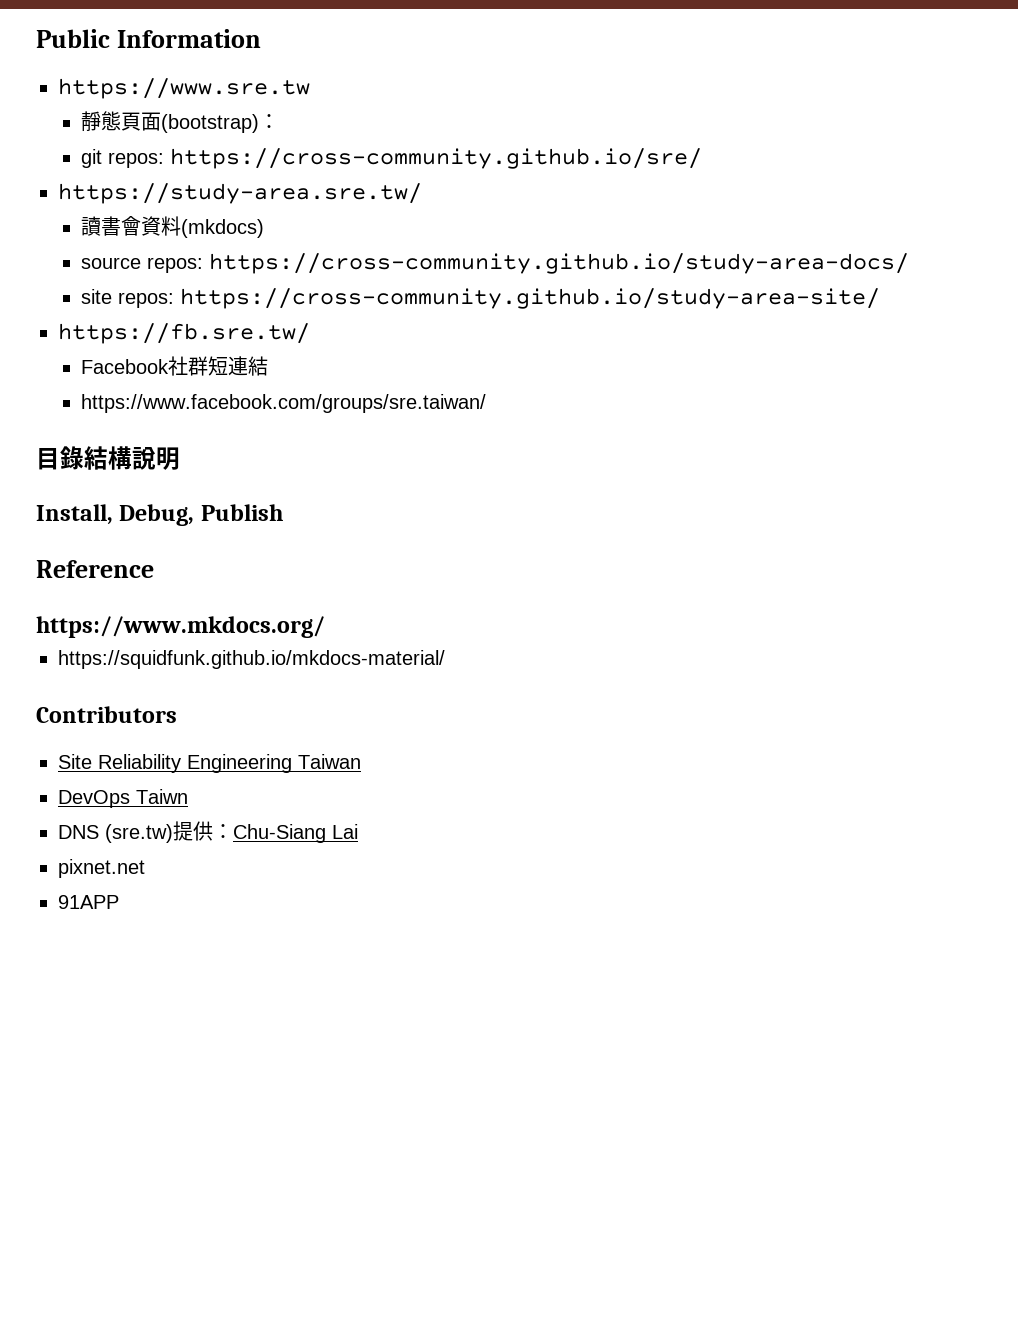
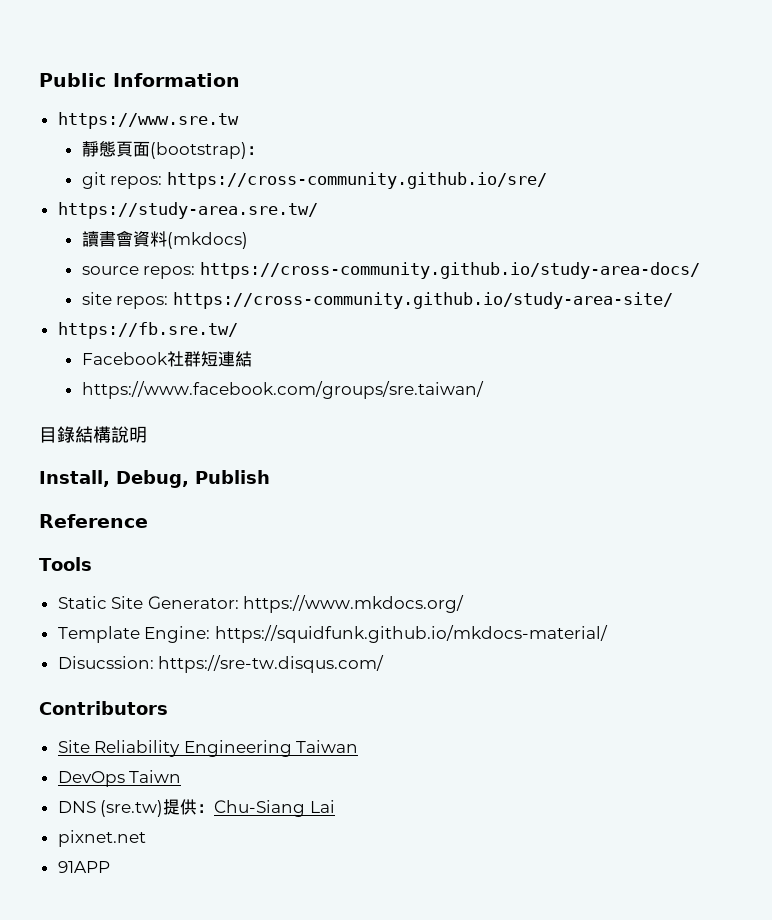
(154, 569) none -> [39,557,92,571] [57,596,239,609] Tools // Static Site Generator:
(325, 627) none -> [57,626,211,643] Template Engine:
(445, 659) none -> [57,655,385,673] // Disucssion: https://sre-tw.disqus.com/

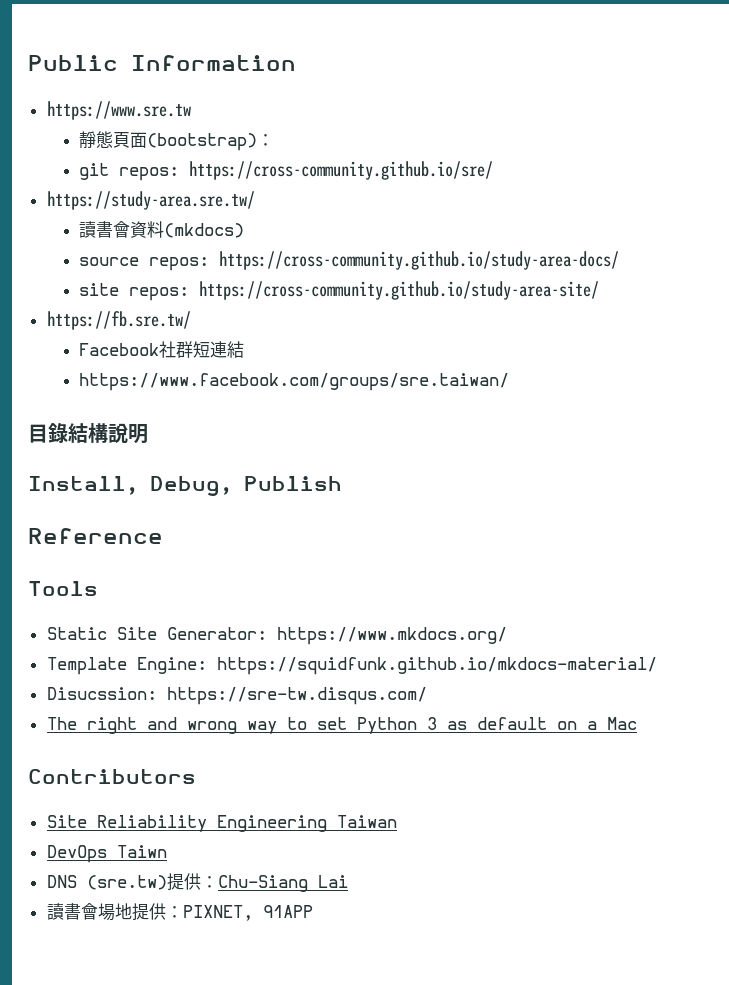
(385, 664) none -> [46,717,637,734] // The right and wrong way to set Python 3 as default on a Mac
[57,830,146,847] pixnet.net // -> [46,903,253,921] 讀書會場地提供：PIXNET,

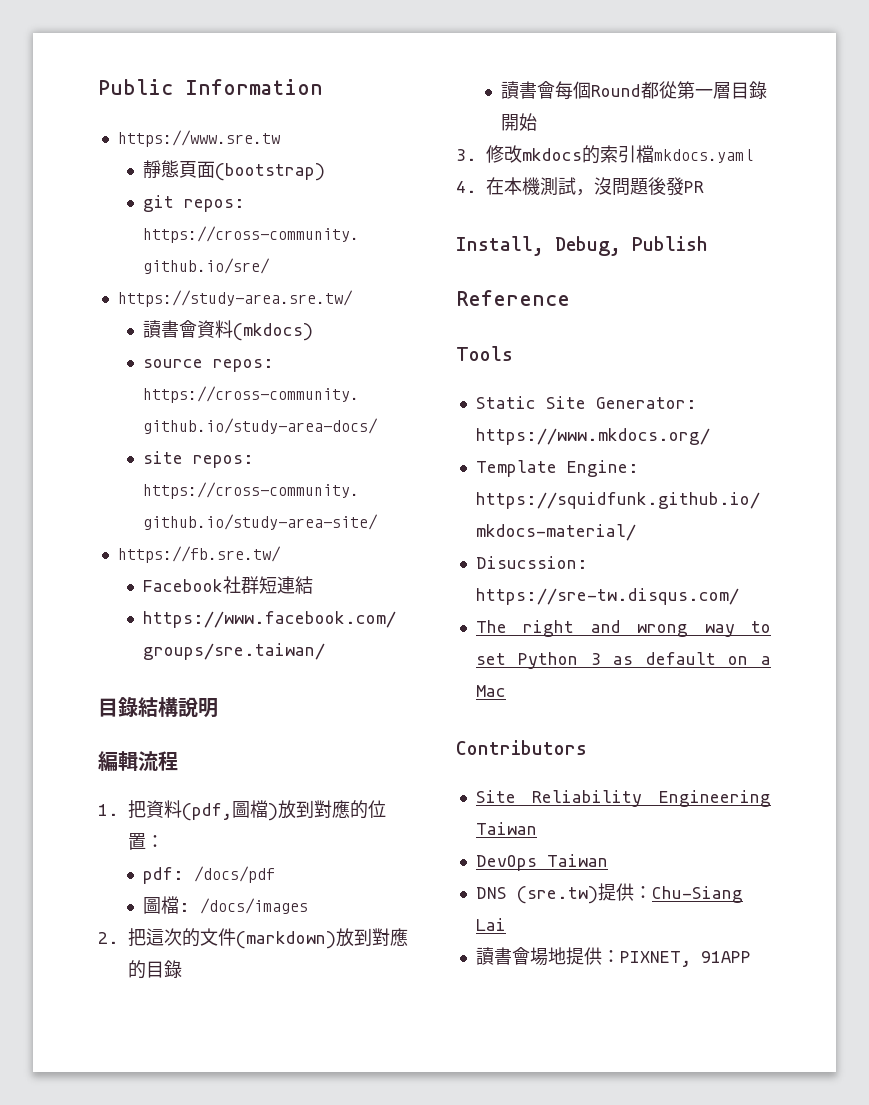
[257,134,275,146] ： -> (325, 172) none
(148, 434) none -> [98,751,178,772] [98,800,386,821] [128,833,164,850] [142,866,275,884] [142,896,308,914] [98,928,408,949] [128,960,182,979] [500,81,767,100] [500,113,537,131] [456,145,753,164] [456,177,704,196] // 編輯流程 // 1.把資料(pdf,圖檔)放到對應的位置： // pdf: /docs/pdf // 圖檔: /docs/images // 2.把這次的文件(markdown)放到對應的目錄 // 讀書會每個Round都從第一層目錄開始 // 3.修改mkdocs的索引檔mkdocs.yaml // 4.在本機測試，沒問題後發PR
[116,845,167,858] Taiwn -> [546,854,608,867] Taiwan

